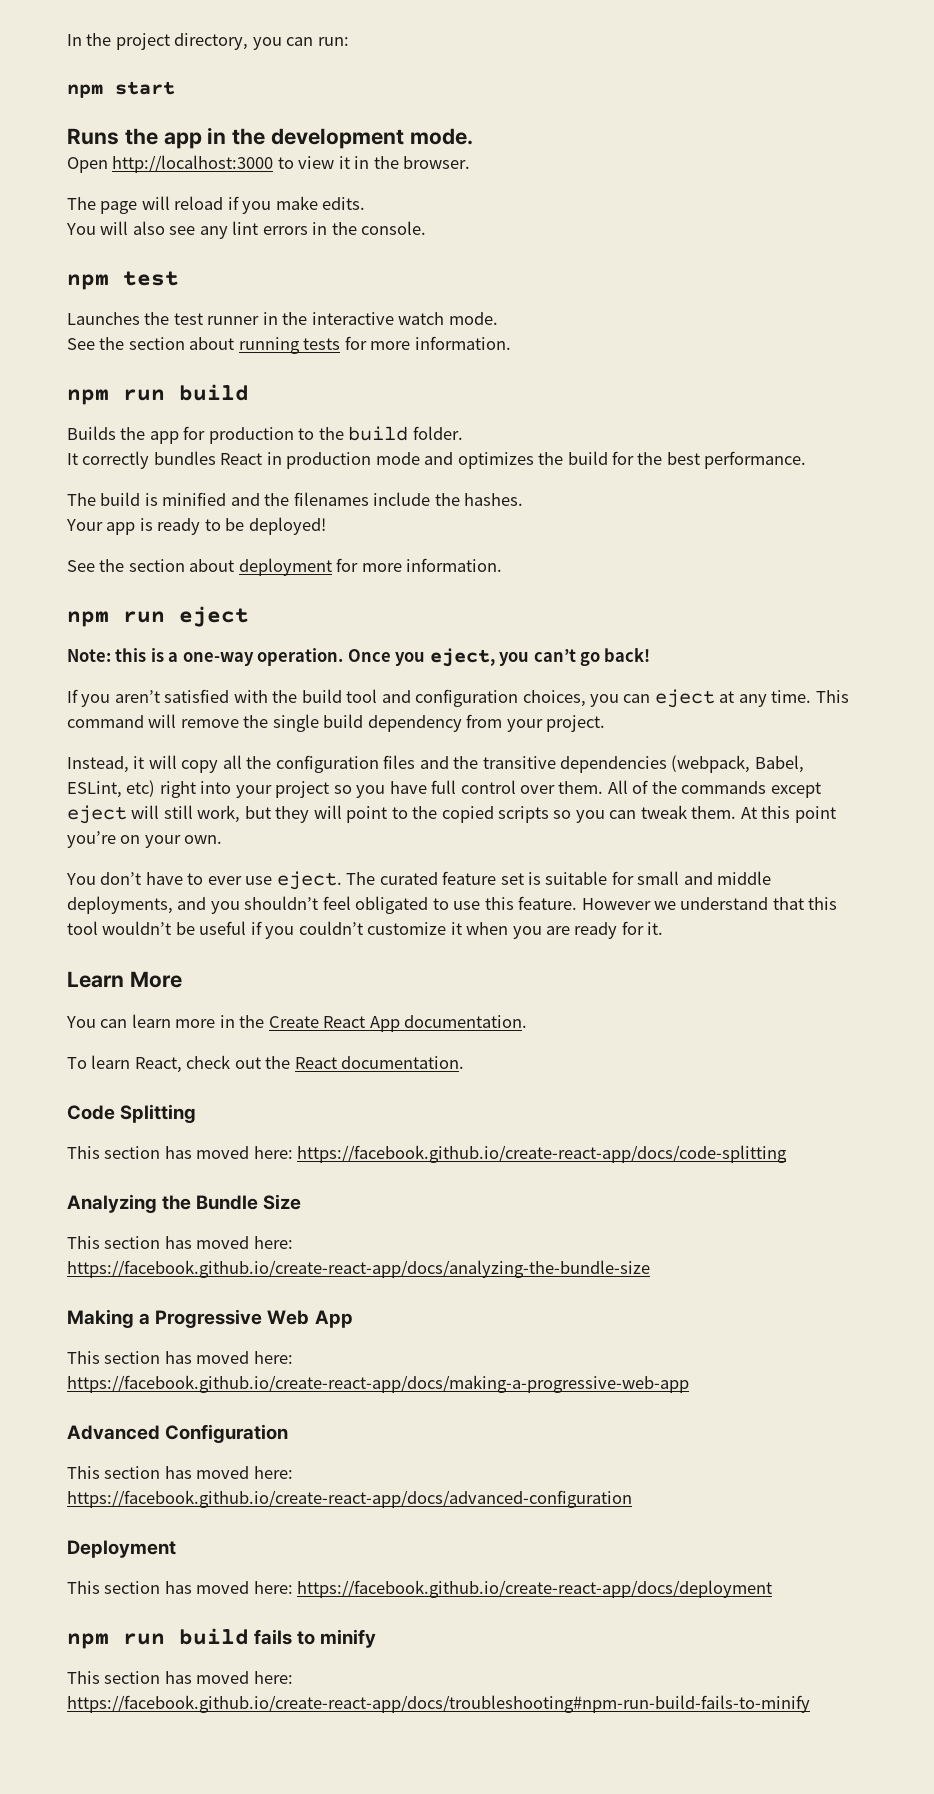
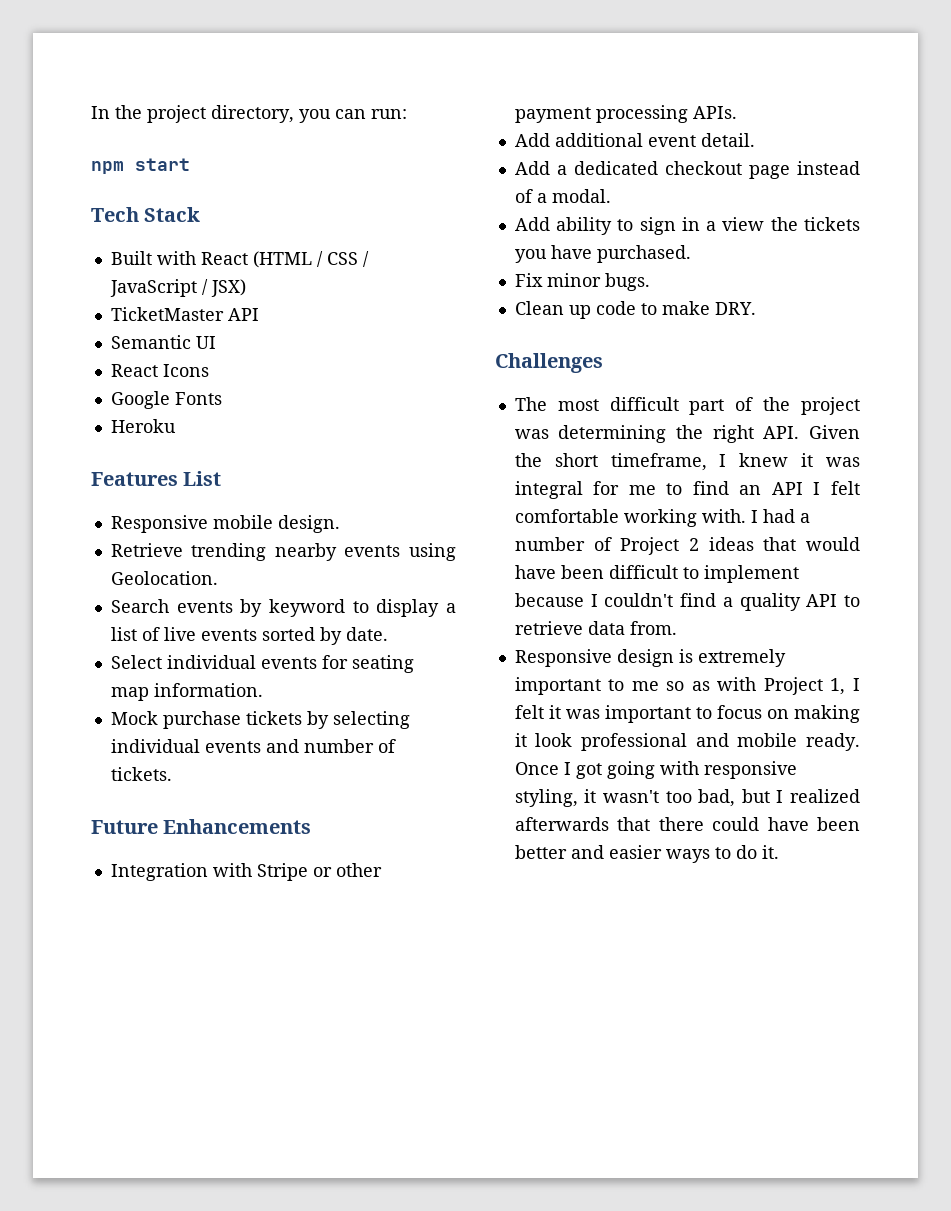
[67,127,473,149] [67,155,471,173] [67,196,366,214] [66,221,427,239] [67,271,179,290] [67,312,498,325] [67,336,511,354] [67,384,249,405] [67,426,463,444] [67,451,807,469] [67,492,524,506] [66,517,326,535] [67,558,503,576] [67,606,249,627] [67,648,651,667] [67,689,849,708] [67,714,606,732] [67,755,804,773] [67,780,821,798] [67,805,836,824] [67,831,223,848] [66,871,772,890] [67,896,838,914] [67,921,664,939] [67,971,182,988] [66,1014,528,1032] [67,1055,465,1073] [67,1104,197,1123] [67,1145,788,1163] [67,1194,302,1213] [67,1236,293,1249] [67,1260,650,1278] [67,1309,353,1328] [67,1351,293,1364] [67,1375,689,1393] [67,1424,289,1443] [67,1466,293,1479] [67,1490,632,1508] [67,1540,176,1558] [67,1580,773,1598] [67,1628,377,1649] [67,1671,293,1684] [67,1695,810,1713] Runs the app in the development mode. // Open http://localhost:3000 to view it in the browser. // The page will reload if you make edits. // You will also see any lint errors in the console. // npm test // Launches the test runner in the interactive watch mode. // See the section about running tests for more information. // npm run build // Builds the app for production to the build folder. // It correctly bundles React in production mode and optimizes the build for the best performance. // The build is minified and the filenames include the hashes. // Your app is ready to be deployed! // See the section about deployment for more information. // npm run eject // Note: this is a one-way operation. Once you eject, you can’t go back! // If you aren’t satisfied with the build tool and configuration choices, you can eject at any time. This command will remove the single build dependency from your project. // Instead, it will copy all the configuration files and the transitive dependencies (webpack, Babel, ESLint, etc) right into your project so you have full control over them. All of the commands except eject will still work, but they will point to the copied scripts so you can tweak them. At this point you’re on your own. // You don’t have to ever use eject. The curated feature set is suitable for small and middle deployments, and you shouldn’t feel obligated to use this feature. However we understand that this tool wouldn’t be useful if you couldn’t customize it when you are ready for it. // Learn More // You can learn more in the Create React App documentation. // To learn React, check out the React documentation. // Code Splitting // This section has moved here: https://facebook.github.io/create-react-app/docs/code-splitting // Analyzing the Bundle Size // This section has moved here: https://facebook.github.io/create-react-app/docs/analyzing-the-bundle-size // Making a Progressive Web App // This section has moved here: https://facebook.github.io/create-react-app/docs/making-a-progressive-web-app // Advanced Configuration // This section has moved here: https://facebook.github.io/create-react-app/docs/advanced-configuration // Deployment // This section has moved here: https://facebook.github.io/create-react-app/docs/deployment // npm run build fails to minify // This section has moved here: https://facebook.github.io/create-react-app/docs/troubleshooting#npm-run-build-fails-to-minify -> [91,207,201,222] [110,251,369,268] [109,279,246,297] [110,307,259,321] [110,335,216,349] [110,364,209,377] [110,391,222,409] [110,419,176,433] [91,471,222,486] [110,515,340,533] [110,543,456,561] [110,571,218,585] [110,599,456,617] [110,627,388,645] [110,655,414,673] [110,683,263,701] [110,711,410,729] [110,739,396,753] [110,767,172,781] [91,819,312,834] [110,863,382,881] [514,105,737,123] [514,133,755,147] [514,161,860,179] [514,189,611,203] [514,217,860,235] [514,245,691,263] [514,273,650,291] [514,301,756,319] [495,353,603,373] [514,397,860,415] [514,425,860,443] [514,453,860,471] [514,481,860,499] [514,509,810,527] [514,537,860,555] [514,565,799,583] [514,593,860,611] [514,621,677,635] [514,649,786,667] [514,677,860,695] [514,705,860,723] [514,733,860,751] [514,761,797,779] [514,789,860,807] [514,817,860,831] [514,845,779,863] Tech Stack // Built with React (HTML / CSS / JavaScript / JSX) // TicketMaster API // Semantic UI // React Icons // Google Fonts // Heroku // Features List // Responsive mobile design. // Retrieve trending nearby events using Geolocation. // Search events by keyword to display a list of live events sorted by date. // Select individual events for seating map information. // Mock purchase tickets by selecting individual events and number of tickets. // Future Enhancements // Integration with Stripe or other payment processing APIs. // Add additional event detail. // Add a dedicated checkout page instead of a modal. // Add ability to sign in a view the tickets you have purchased. // Fix minor bugs. // Clean up code to make DRY. // Challenges // The most difficult part of the project was determining the right API. Given the short timeframe, I knew it was integral for me to find an API I felt comfortable working with. I had a number of Project 2 ideas that would have been difficult to implement because I couldn't find a quality API to retrieve data from. // Responsive design is extremely important to me so as with Project 1, I felt it was important to focus on making it look professional and mobile ready. Once I got going with responsive styling, it wasn't too bad, but I realized afterwards that there could have been better and easier ways to do it.

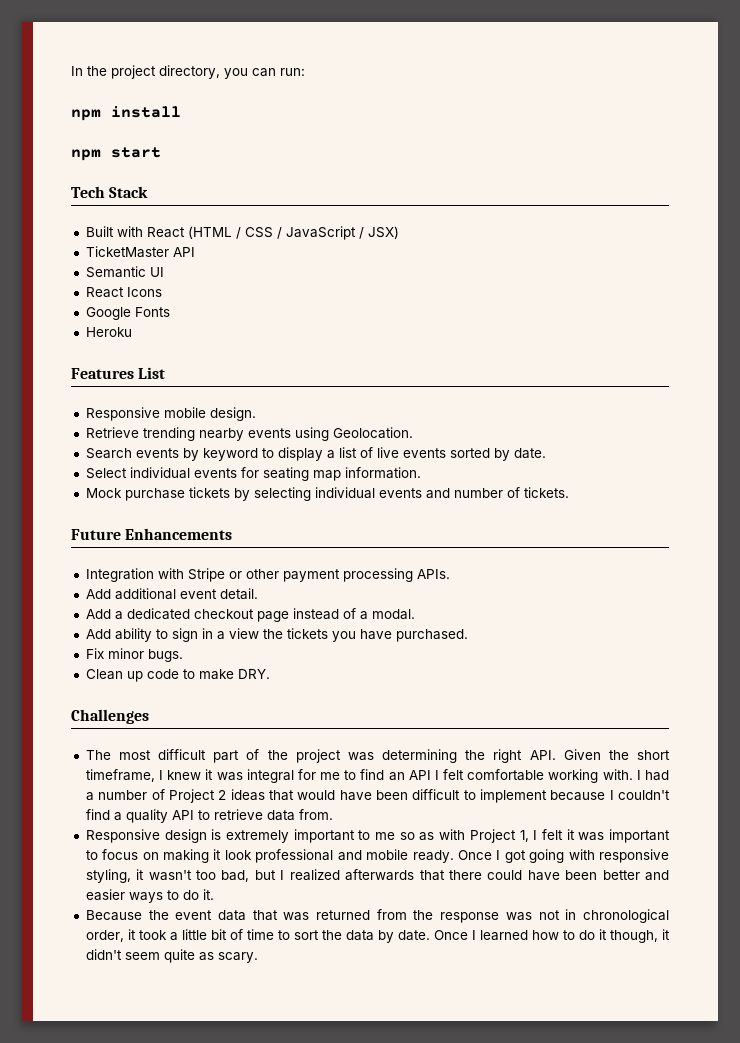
(407, 114) none -> [71,106,181,121] // npm install
(779, 852) none -> [85,909,669,923] [85,929,670,943] [85,949,258,963] // Because the event data that was returned from the response was not in chronological order, it took a little bit of time to sort the data by date. Once I learned how to do it though, it didn't seem quite as scary.

